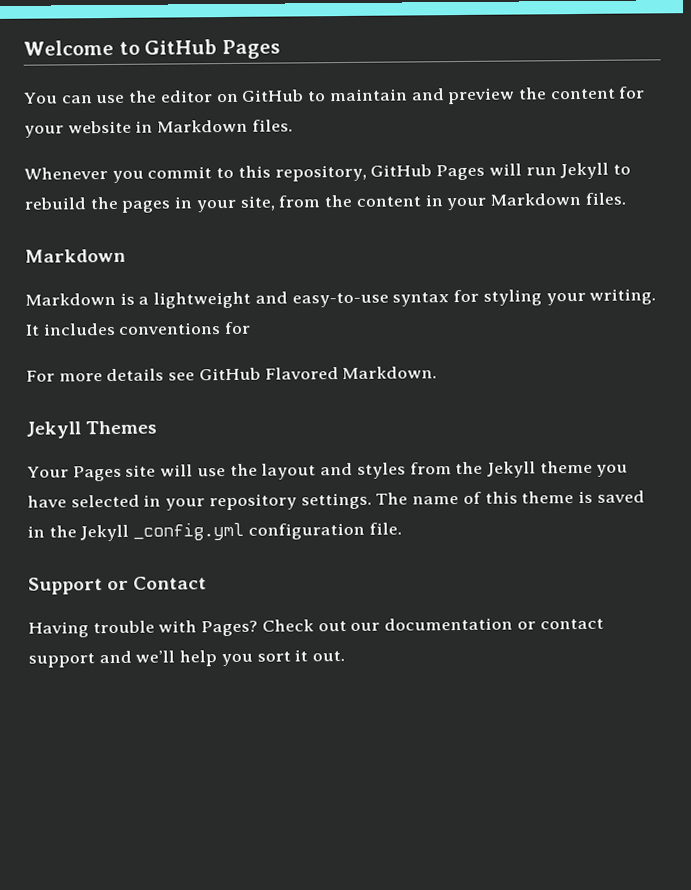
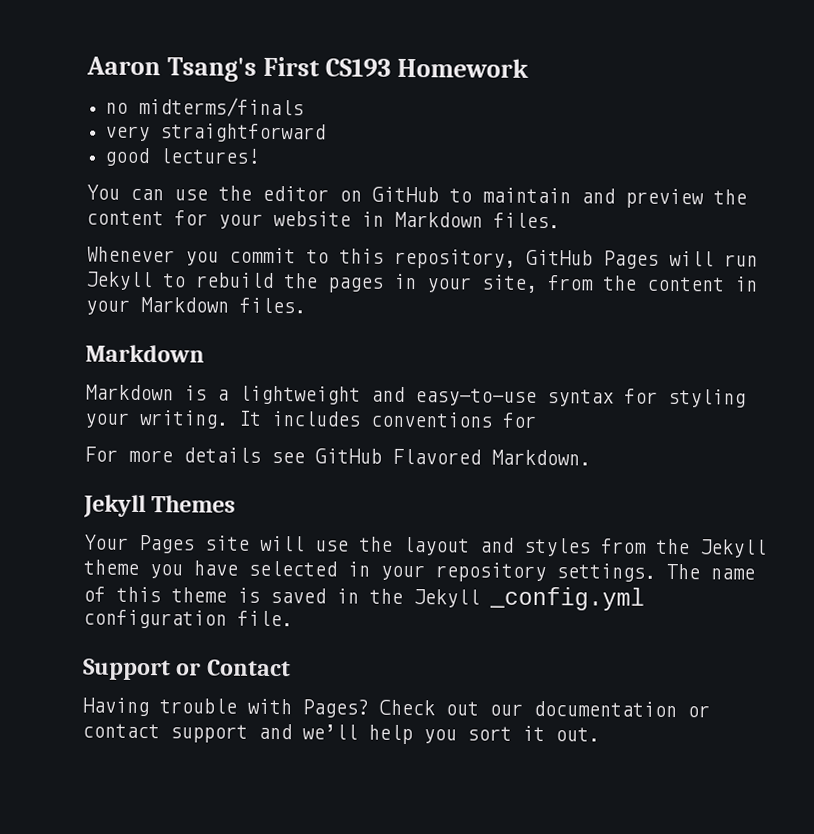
[23,39,280,60] Welcome to GitHub Pages -> [86,56,530,82] [105,96,305,118] [105,123,327,143] [104,147,261,167] Aaron Tsang's First CS193 Homework // no midterms/finals // very straightforward // good lectures!

